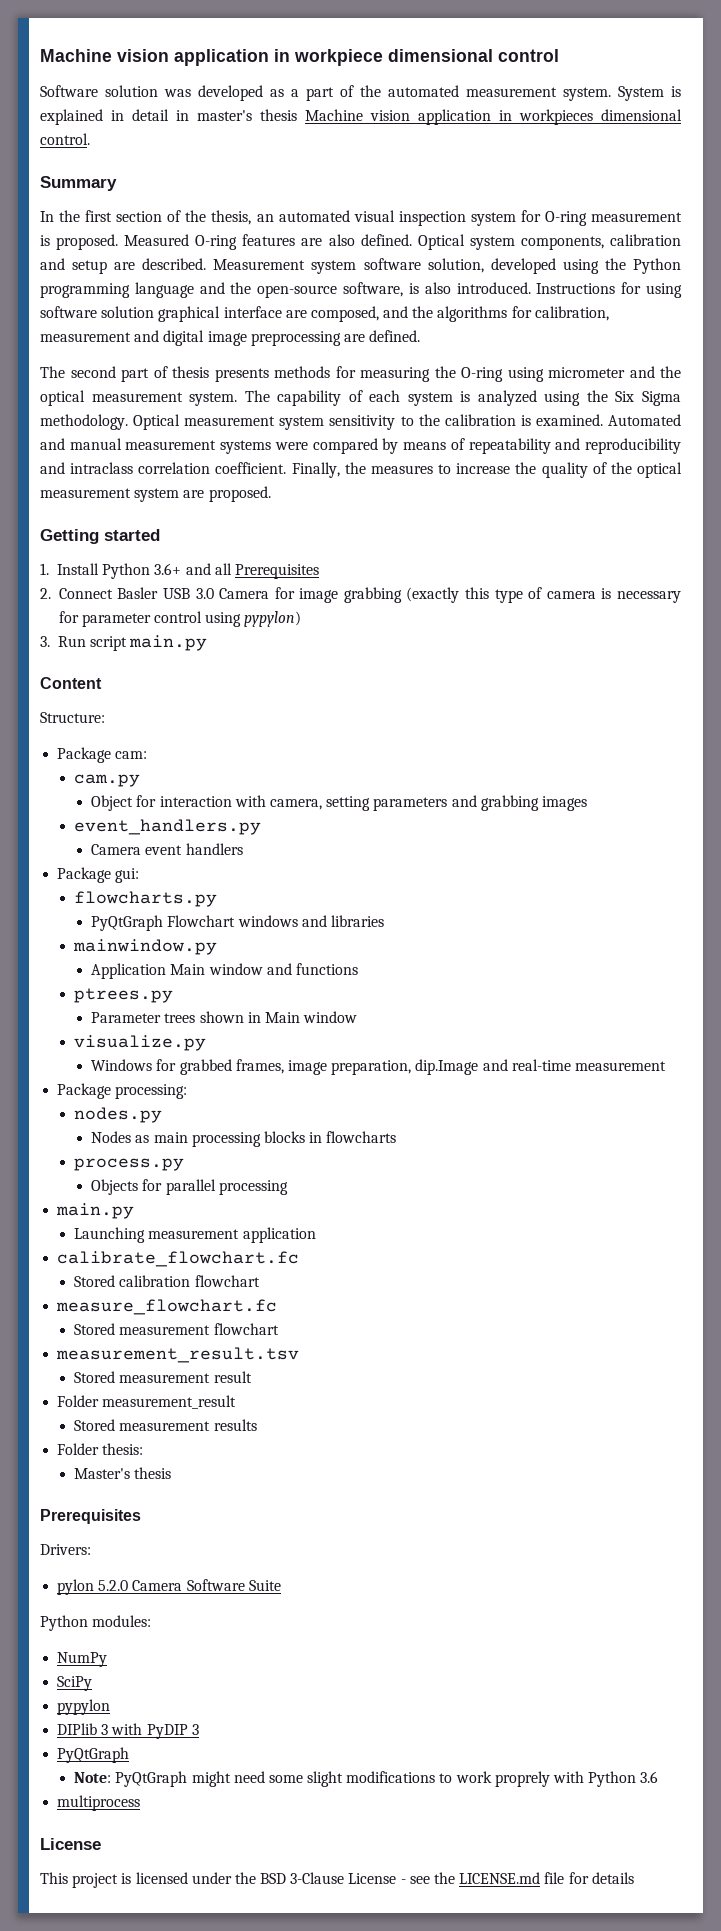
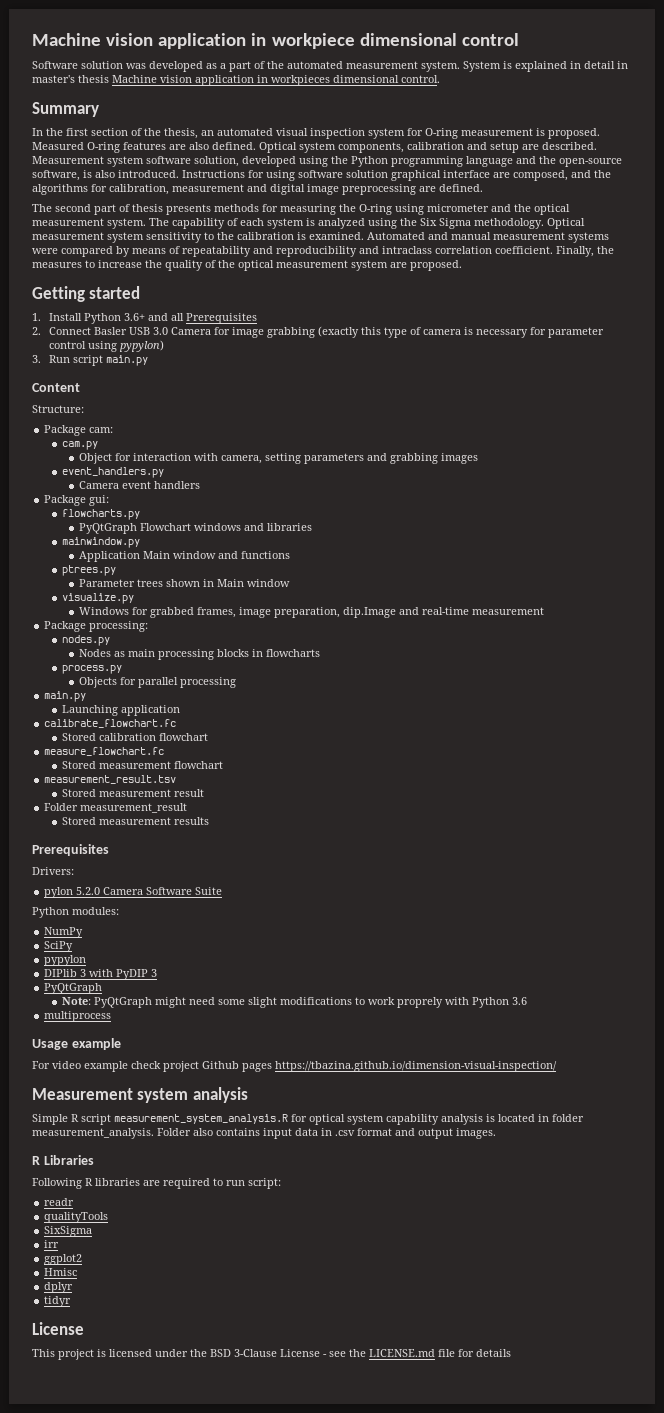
[148,1229,240,1239] measurement -> (118, 710) none
[57,1443,144,1455] [74,1467,172,1479] // Folder thesis: // Master's thesis -> (209, 821) none
(141, 1803) none -> [32,1038,121,1050] [32,1061,557,1072] [32,1087,248,1103] [32,1114,584,1125] [32,1128,496,1139] [32,1155,94,1165] [32,1178,281,1189] [44,1198,75,1206] [44,1212,109,1223] [44,1226,93,1237] [44,1240,60,1248] [44,1254,83,1265] [44,1268,78,1276] [44,1282,74,1293] [44,1296,72,1307] // Usage example // For video example check project Github pages https://tbazina.github.io/dimension-visual-inspection/ // Measurement system analysis // Simple R script measurement_system_analysis.R for optical system capability analysis is located in folder measurement_analysis. Folder also contains input data in .csv format and output images. // R Libraries // Following R libraries are required to run script: // readr // qualityTools // SixSigma // irr // ggplot2 // Hmisc // dplyr // tidyr

